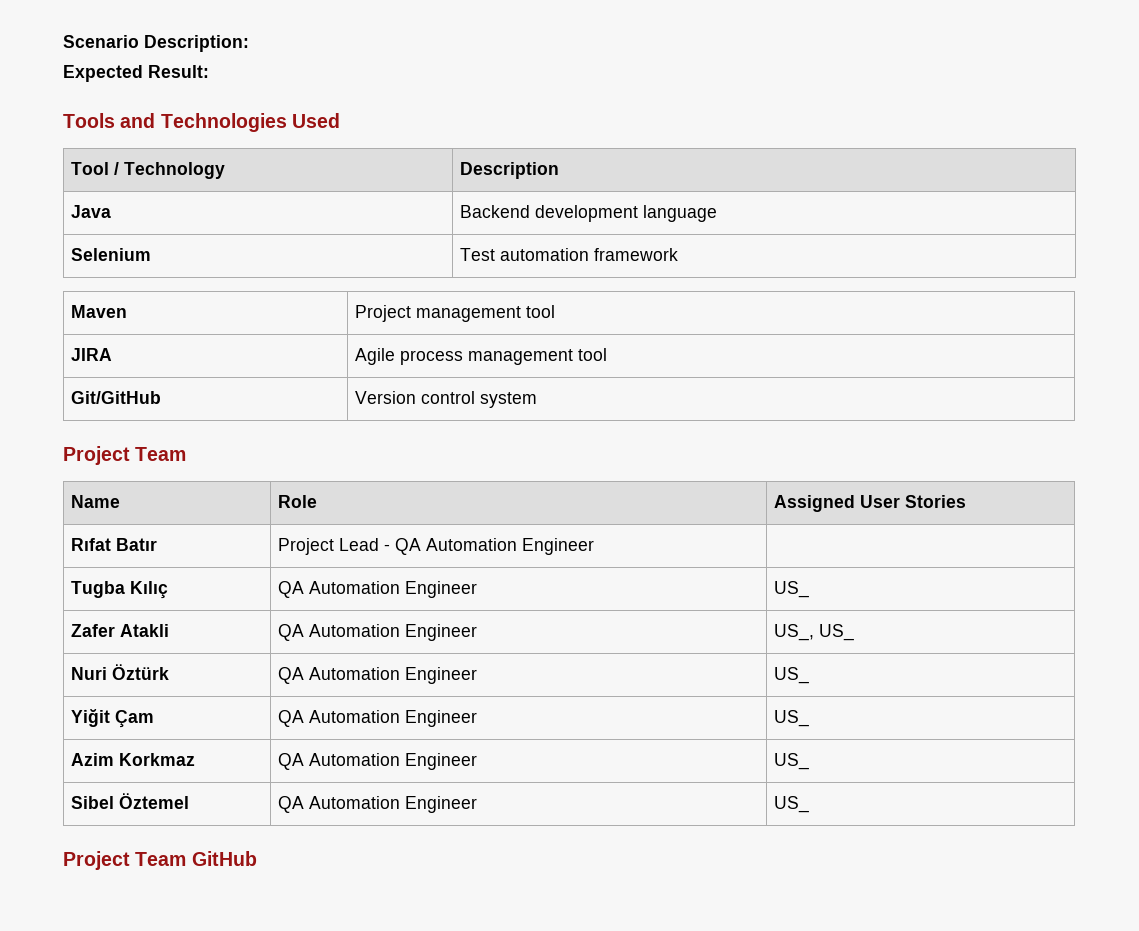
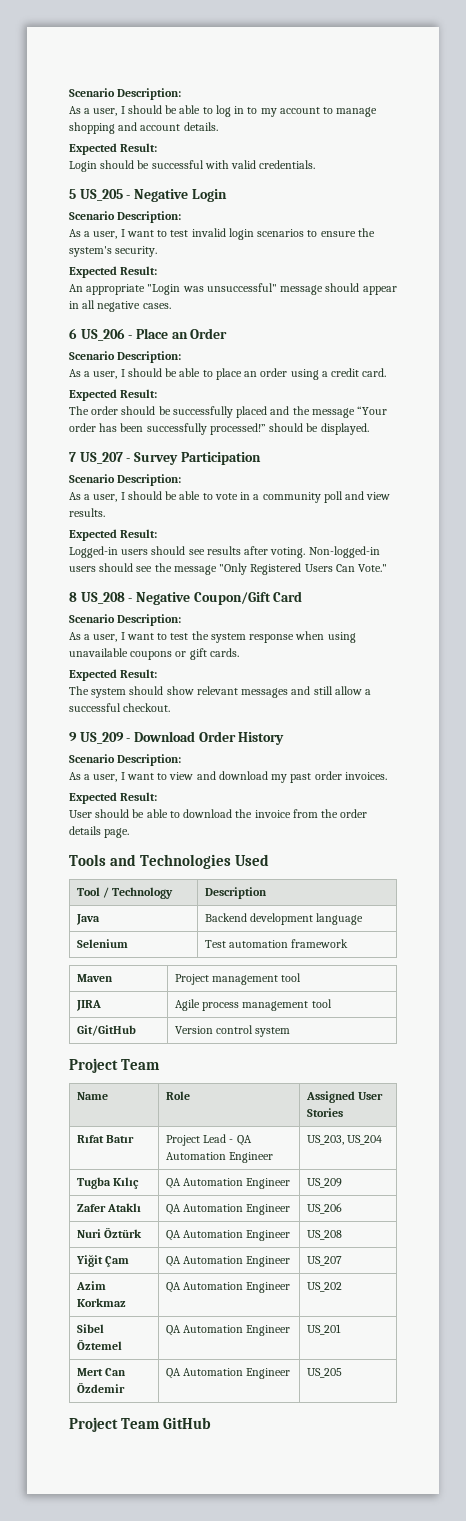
[63,35,249,52] [63,65,209,82] Scenario Description: // Expected Result: -> [69,88,182,100] [69,105,378,117] [69,122,218,134] [69,143,158,155] [69,160,316,172] [69,189,227,202] [69,211,182,223] [69,228,375,240] [69,246,158,257] [69,266,158,278] [69,283,397,295] [69,300,171,312] [69,328,228,341] [69,351,182,363] [69,368,387,380] [69,389,158,401] [69,406,388,418] [69,423,369,435] [69,452,261,465] [69,474,182,486] [69,491,391,503] [69,508,105,517] [69,529,158,541] [69,546,380,558] [69,563,388,575] [69,591,303,605] [69,614,182,626] [69,631,356,643] [69,648,239,660] [69,669,158,681] [69,686,372,698] [69,703,171,712] [69,731,285,745] [69,754,182,766] [69,771,387,783] [69,792,158,804] [69,809,368,818] [69,826,130,838] Scenario Description: // As a user, I should be able to log in to my account to manage shopping and account details. // Expected Result: // Login should be successful with valid credentials. // 5 US_205 - Negative Login // Scenario Description: // As a user, I want to test invalid login scenarios to ensure the system's security. // Expected Result: // An appropriate "Login was unsuccessful" message should appear in all negative cases. // 6 US_206 - Place an Order // Scenario Description: // As a user, I should be able to place an order using a credit card. // Expected Result: // The order should be successfully placed and the message “Your order has been successfully processed!” should be displayed. // 7 US_207 - Survey Participation // Scenario Description: // As a user, I should be able to vote in a community poll and view results. // Expected Result: // Logged-in users should see results after voting. Non-logged-in users should see the message "Only Registered Users Can Vote." // 8 US_208 - Negative Coupon/Gift Card // Scenario Description: // As a user, I want to test the system response when using unavailable coupons or gift cards. // Expected Result: // The system should show relevant messages and still allow a successful checkout. // 9 US_209 - Download Order History // Scenario Description: // As a user, I want to view and download my past order invoices. // Expected Result: // User should be able to download the invoice from the order details page.
(594, 546) none -> [306,1135,383,1145] US_203, US_204
[773,581,809,598] US_ -> [306,1178,342,1188] US_209
[119,624,169,637] [277,624,477,641] [773,624,854,641] Atakli | QA Automation Engineer | US_, US_ -> [107,1203,142,1212] [165,1204,291,1215] [306,1203,342,1214] Ataklı | QA Automation Engineer | US_206
[773,667,809,684] US_ -> [306,1230,342,1240] US_208
[773,710,809,727] US_ -> [306,1256,342,1266] US_207
[773,753,809,770] US_ -> [306,1282,342,1292] US_202
[773,796,809,813] US_ -> [306,1324,341,1335] [76,1368,127,1376] [76,1383,125,1393] [165,1368,291,1379] [306,1368,342,1378] US_201 // Mert Can Özdemir | QA Automation Engineer | US_205

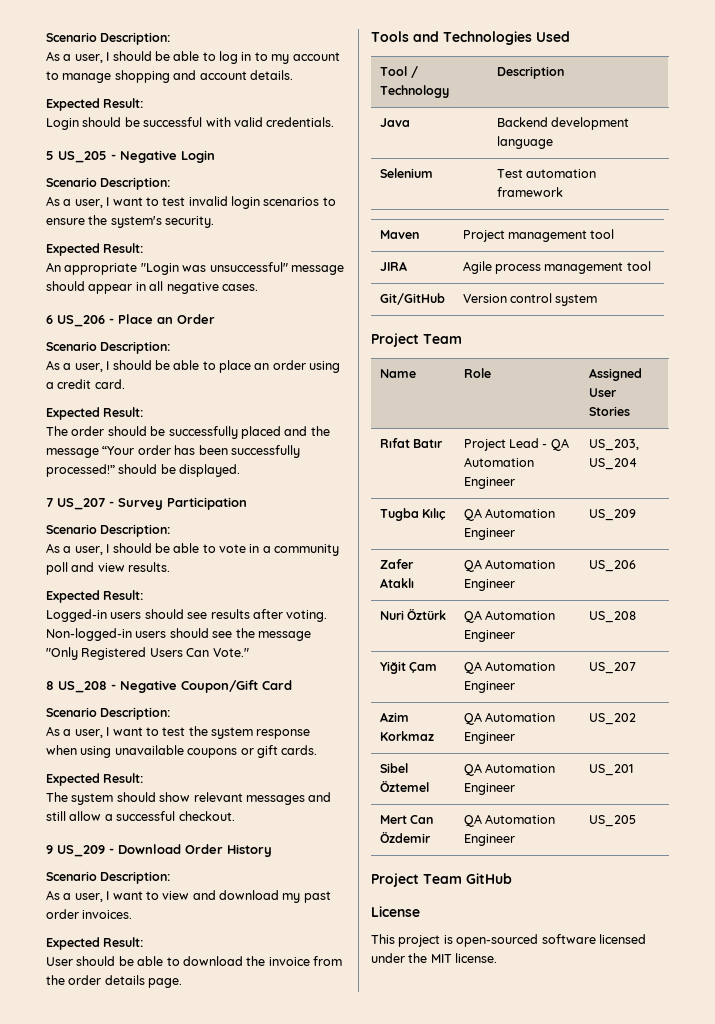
(212, 1423) none -> [371,906,420,917] [371,934,646,947] [371,953,498,963] // License // This project is open-sourced software licensed under the MIT license.

